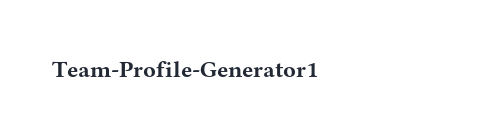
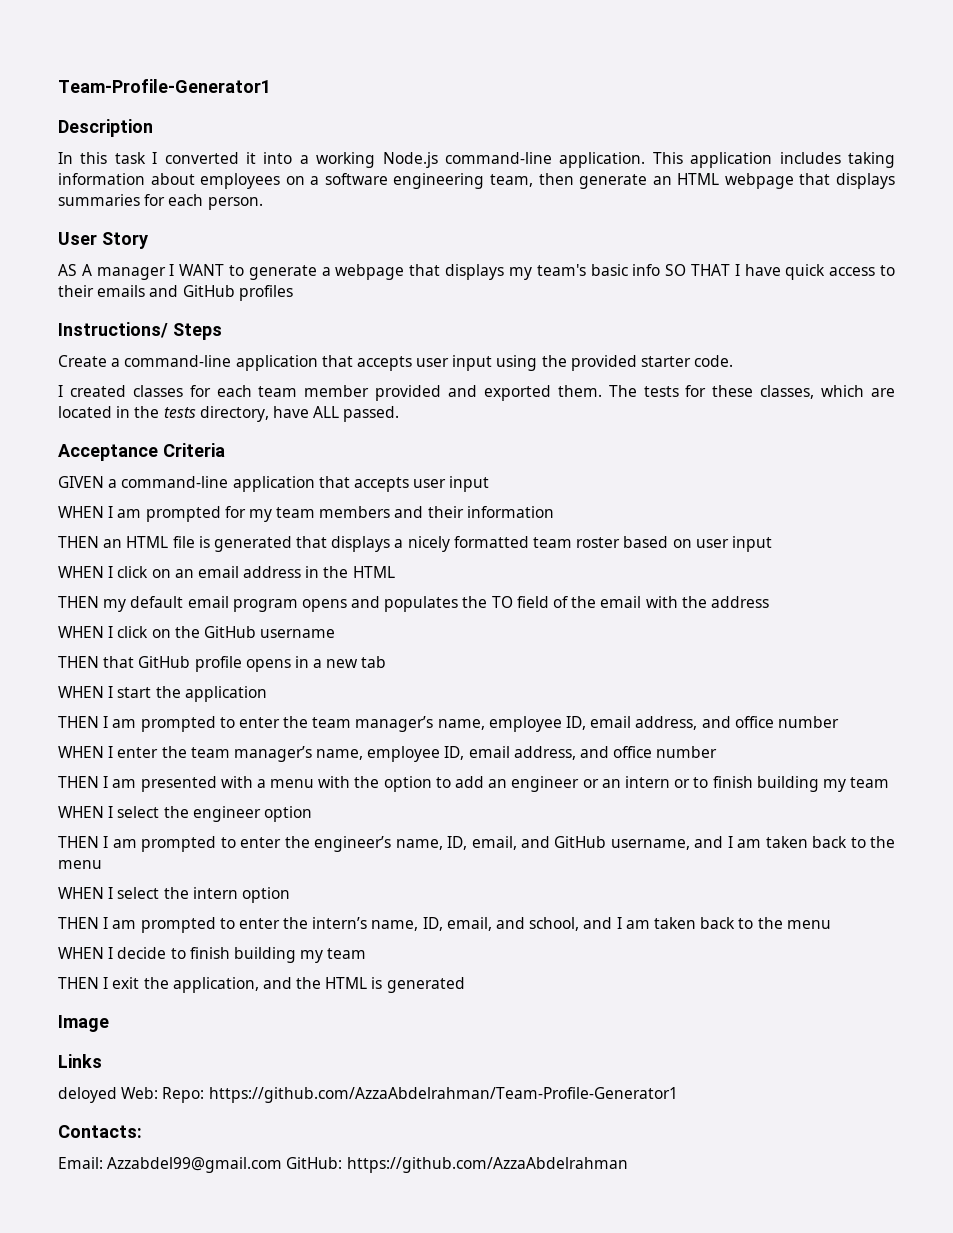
(318, 69) none -> [58,119,153,137] [58,152,895,168] [58,173,895,189] [58,194,263,210] [58,232,148,249] [58,264,896,280] [58,285,293,301] [58,322,222,340] [58,355,734,371] [58,385,895,401] [58,406,400,422] [58,443,225,461] [58,476,490,492] [58,506,554,522] [58,536,772,552] [58,566,395,578] [58,596,769,612] [58,626,336,638] [58,656,387,672] [58,686,267,702] [58,716,839,732] [58,746,718,762] [58,776,890,792] [58,806,312,822] [58,836,896,852] [58,860,102,869] [58,887,290,903] [58,917,831,933] [58,947,367,963] [58,977,465,993] [58,1015,109,1032] [58,1054,102,1068] [58,1087,678,1103] [58,1125,142,1138] [58,1157,628,1173] // Description // In this task I converted it into a working Node.js command-line application. This application includes taking information about employees on a software engineering team, then generate an HTML webpage that displays summaries for each person. // User Story // AS A manager I WANT to generate a webpage that displays my team's basic info SO THAT I have quick access to their emails and GitHub profiles // Instructions/ Steps // Create a command-line application that accepts user input using the provided starter code. // I created classes for each team member provided and exported them. The tests for these classes, which are located in the tests directory, have ALL passed. // Acceptance Criteria // GIVEN a command-line application that accepts user input // WHEN I am prompted for my team members and their information // THEN an HTML file is generated that displays a nicely formatted team roster based on user input // WHEN I click on an email address in the HTML // THEN my default email program opens and populates the TO field of the email with the address // WHEN I click on the GitHub username // THEN that GitHub profile opens in a new tab // WHEN I start the application // THEN I am prompted to enter the team manager’s name, employee ID, email address, and office number // WHEN I enter the team manager’s name, employee ID, email address, and office number // THEN I am presented with a menu with the option to add an engineer or an intern or to finish building my team // WHEN I select the engineer option // THEN I am prompted to enter the engineer’s name, ID, email, and GitHub username, and I am taken back to the menu // WHEN I select the intern option // THEN I am prompted to enter the intern’s name, ID, email, and school, and I am taken back to the menu // WHEN I decide to finish building my team // THEN I exit the application, and the HTML is generated // Image // Links // deloyed Web: Repo: https://github.com/AzzaAbdelrahman/Team-Profile-Generator1 // Contacts: // Email: Azzabdel99@gmail.com GitHub: https://github.com/AzzaAbdelrahman

